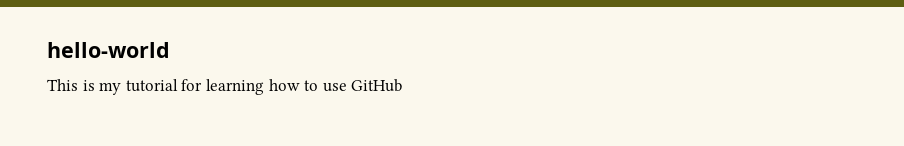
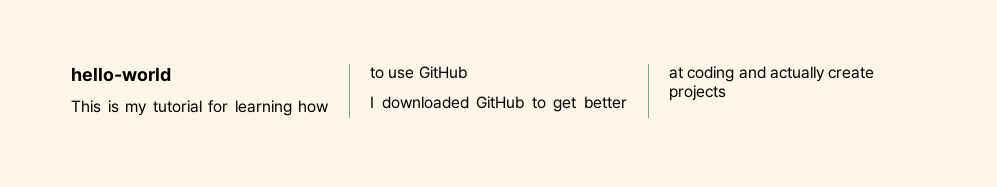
(403, 85) none -> [370,96,627,112] [669,66,875,82] [669,85,726,101] // I downloaded GitHub to get better at coding and actually create projects

